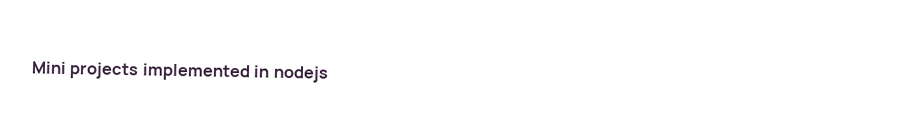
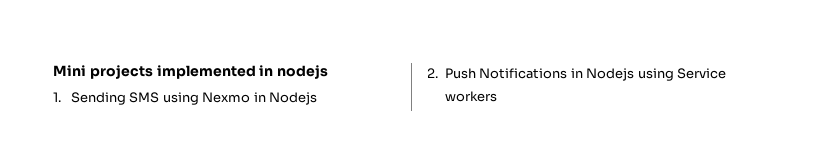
(329, 74) none -> [53,92,318,105] [427,68,727,81] [444,91,497,102] // 1. Sending SMS using Nexmo in Nodejs // 2. Push Notifications in Nodejs using Service workers

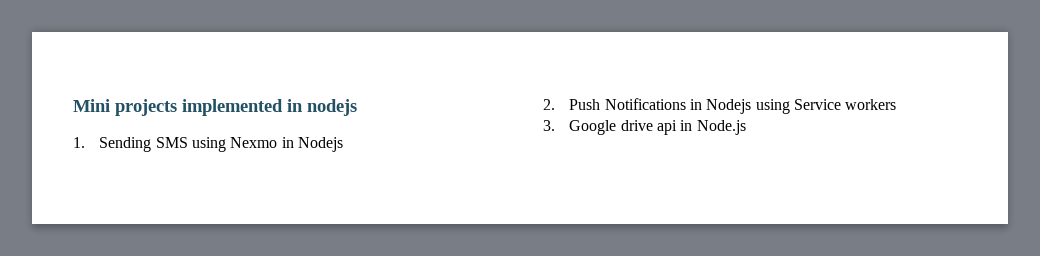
(497, 96) none -> [543,120,746,135] // 3. Google drive api in Node.js

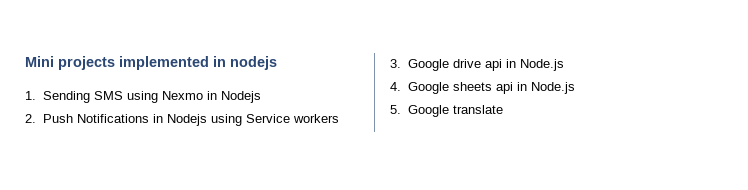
(746, 127) none -> [390,82,575,94] [390,105,503,117] // 4. Google sheets api in Node.js // 5. Google translate

